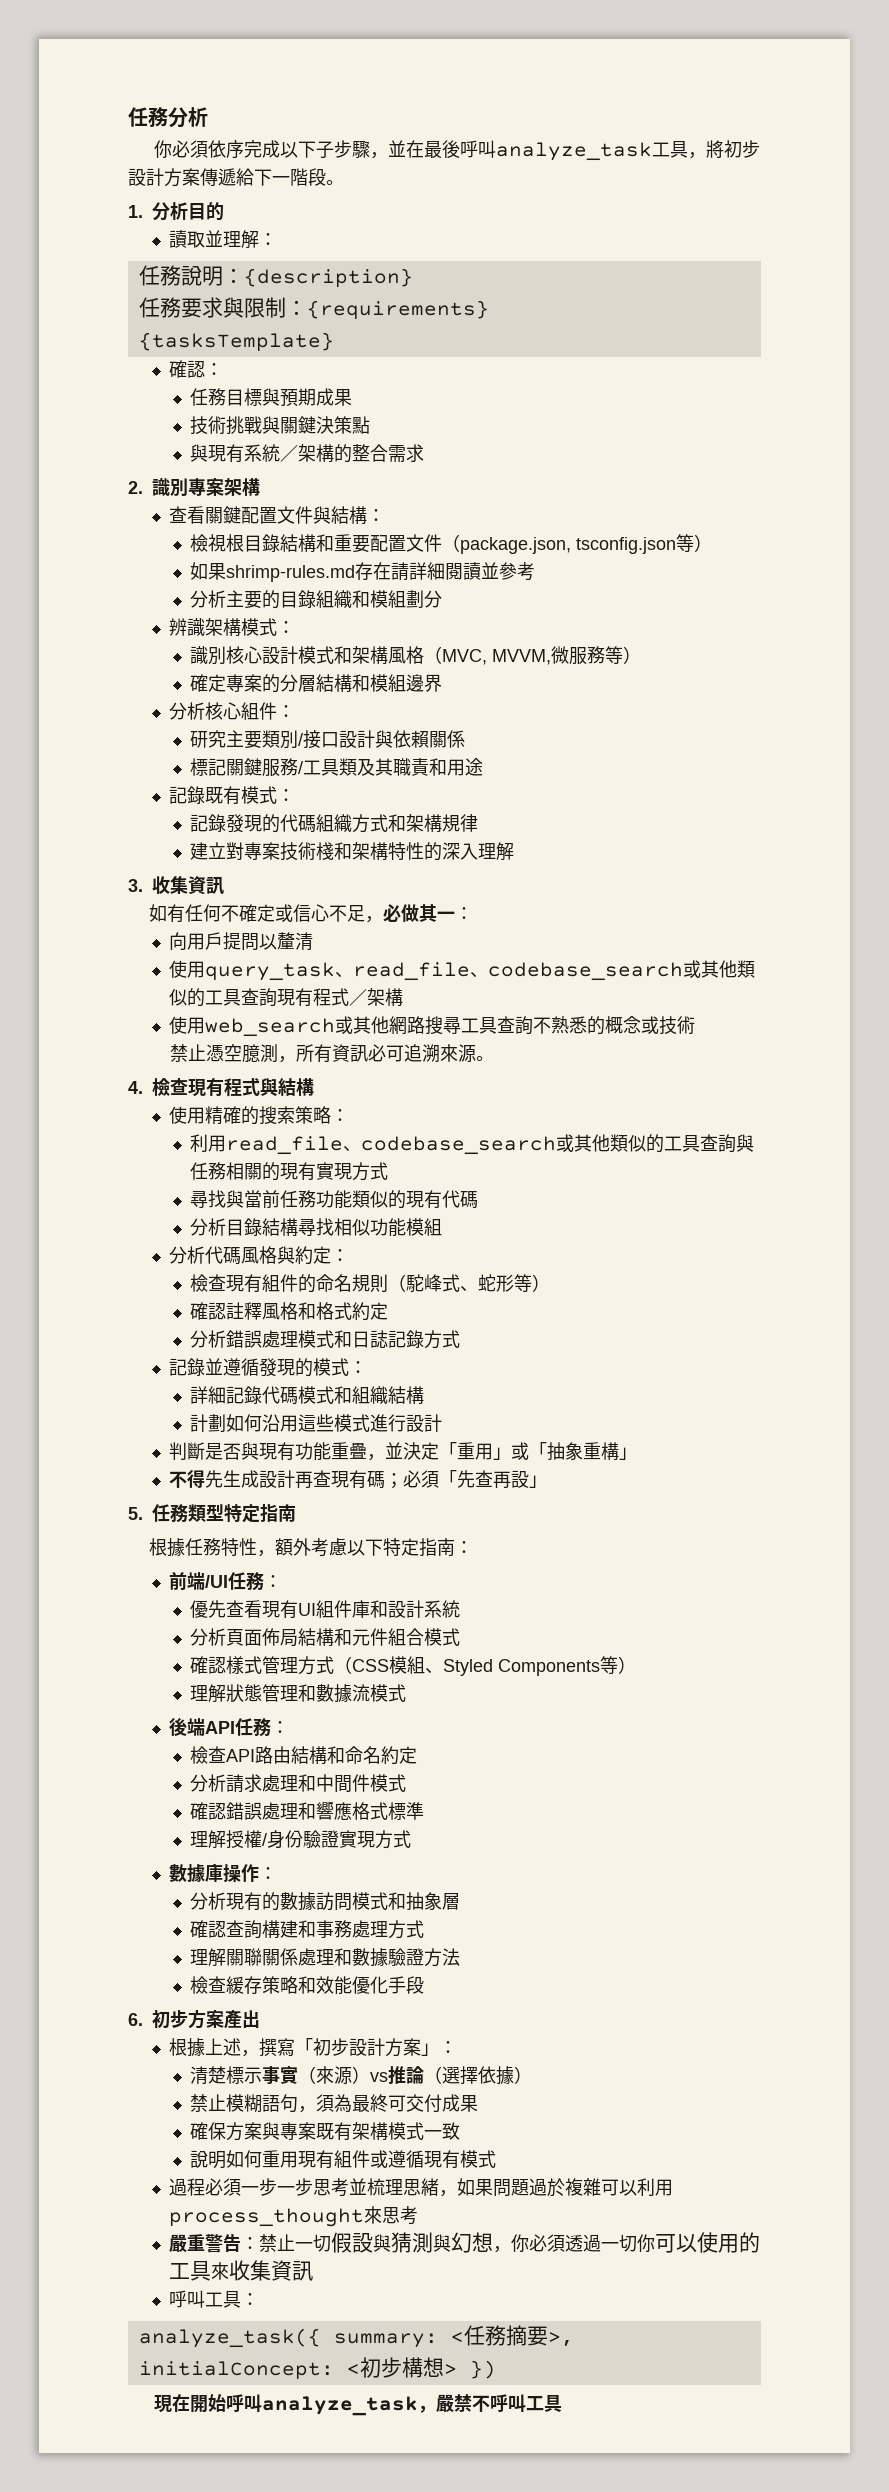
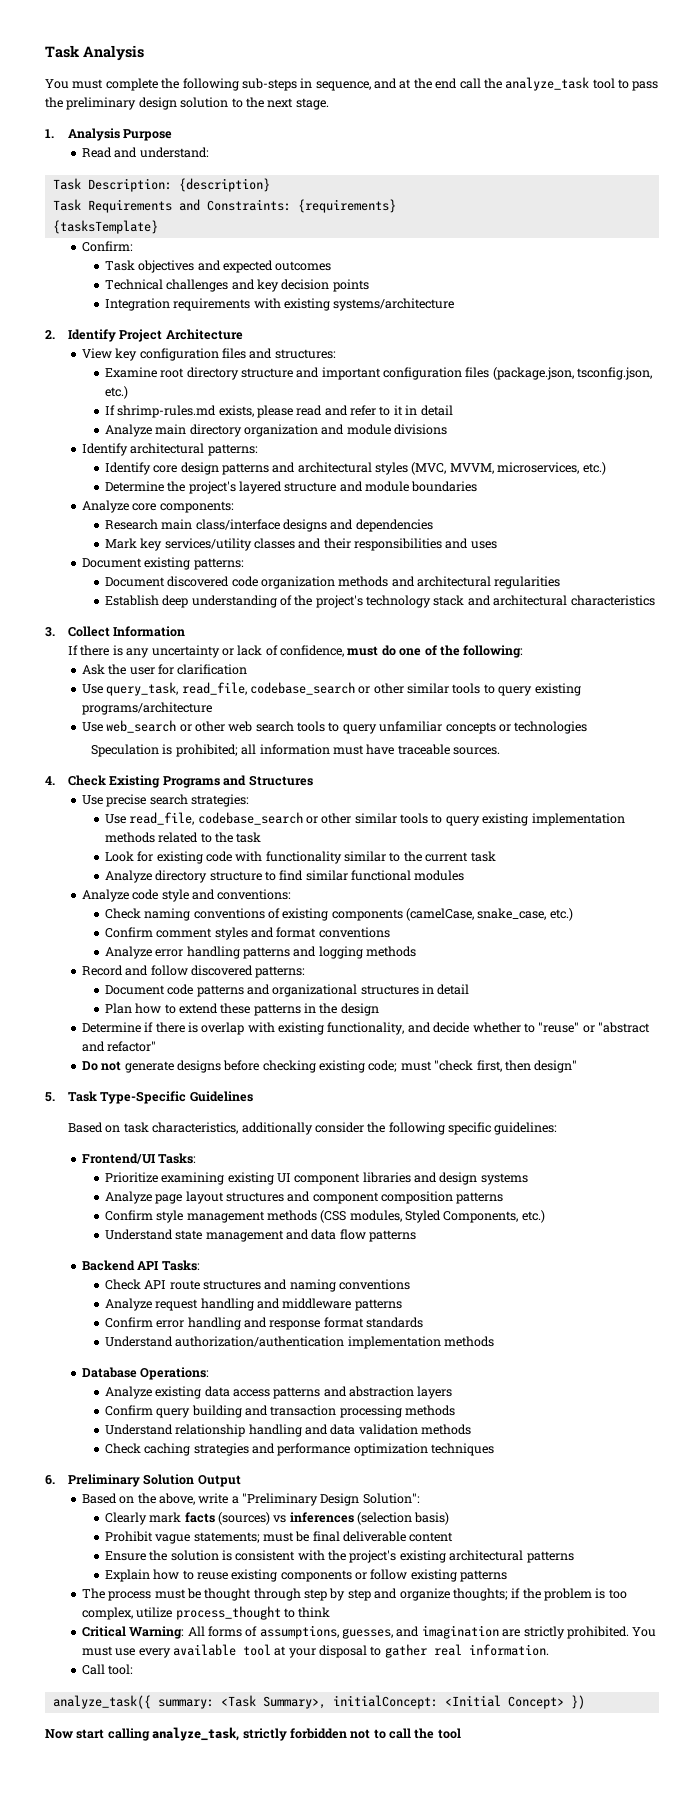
[128,107,208,128] [154,140,761,161] [128,168,344,187] [128,202,224,221] [168,230,277,249] [138,265,413,288] [138,297,489,320] [138,332,334,352] [168,360,223,378] [190,388,353,407] [190,416,371,435] [190,444,425,463] [128,478,260,497] [168,506,385,524] [190,534,713,554] [190,562,536,582] [190,590,443,609] [168,618,295,637] [190,646,642,665] [190,674,443,693] [168,702,295,720] [190,730,466,749] [190,758,484,777] [168,786,295,805] [190,814,479,833] [190,842,515,861] [128,876,224,895] [149,904,474,923] [168,932,313,951] [168,960,755,981] [168,988,403,1007] [168,1016,695,1037] [170,1044,495,1063] [128,1078,314,1097] [168,1106,349,1125] [190,1134,755,1155] [190,1162,389,1181] [190,1190,479,1209] [190,1218,443,1237] [168,1246,349,1265] [190,1274,551,1293] [190,1302,389,1321] [190,1330,461,1349] [168,1358,367,1377] [190,1386,425,1405] [190,1414,443,1432] [168,1442,637,1461] [168,1470,547,1489] [128,1503,296,1523] [149,1538,474,1557] [168,1572,282,1591] [190,1600,461,1619] [190,1628,461,1647] [190,1656,637,1676] [190,1684,407,1703] [168,1718,289,1737] [190,1746,418,1765] [190,1774,407,1793] [190,1802,425,1820] [190,1830,412,1849] [168,1863,277,1883] [190,1892,461,1911] [190,1920,425,1939] [190,1948,461,1967] [190,1976,425,1995] [128,2009,260,2029] [168,2038,457,2057] [190,2066,533,2085] [190,2094,479,2113] [190,2122,461,2141] [190,2150,497,2169] [168,2178,673,2197] [168,2206,418,2227] [168,2232,760,2253] [168,2260,313,2282] [168,2290,259,2308] [138,2325,574,2348] [138,2357,496,2380] [154,2394,563,2416] 任務分析 // 你必須依序完成以下子步驟，並在最後呼叫analyze_task工具，將初步設計方案傳遞給下一階段。 // 1.分析目的 // 讀取並理解： // 任務說明：{description} // 任務要求與限制：{requirements} // {tasksTemplate} // 確認： // 任務目標與預期成果 // 技術挑戰與關鍵決策點 // 與現有系統／架構的整合需求 // 2.識別專案架構 // 查看關鍵配置文件與結構： // 檢視根目錄結構和重要配置文件（package.json, tsconfig.json等） // 如果shrimp-rules.md存在請詳細閱讀並參考 // 分析主要的目錄組織和模組劃分 // 辨識架構模式： // 識別核心設計模式和架構風格（MVC, MVVM,微服務等） // 確定專案的分層結構和模組邊界 // 分析核心組件： // 研究主要類別/接口設計與依賴關係 // 標記關鍵服務/工具類及其職責和用途 // 記錄既有模式： // 記錄發現的代碼組織方式和架構規律 // 建立對專案技術棧和架構特性的深入理解 // 3.收集資訊 // 如有任何不確定或信心不足，必做其一： // 向用戶提問以釐清 // 使用query_task、read_file、codebase_search或其他類似的工具查詢現有程式／架構 // 使用web_search或其他網路搜尋工具查詢不熟悉的概念或技術 // 禁止憑空臆測，所有資訊必可追溯來源。 // 4.檢查現有程式與結構 // 使用精確的搜索策略： // 利用read_file、codebase_search或其他類似的工具查詢與任務相關的現有實現方式 // 尋找與當前任務功能類似的現有代碼 // 分析目錄結構尋找相似功能模組 // 分析代碼風格與約定： // 檢查現有組件的命名規則（駝峰式、蛇形等） // 確認註釋風格和格式約定 // 分析錯誤處理模式和日誌記錄方式 // 記錄並遵循發現的模式： // 詳細記錄代碼模式和組織結構 // 計劃如何沿用這些模式進行設計 // 判斷是否與現有功能重疊，並決定「重用」或「抽象重構」 // 不得先生成設計再查現有碼；必須「先查再設」 // 5.任務類型特定指南 // 根據任務特性，額外考慮以下特定指南： // 前端/UI任務： // 優先查看現有UI組件庫和設計系統 // 分析頁面佈局結構和元件組合模式 // 確認樣式管理方式（CSS模組、Styled Components等） // 理解狀態管理和數據流模式 // 後端API任務： // 檢查API路由結構和命名約定 // 分析請求處理和中間件模式 // 確認錯誤處理和響應格式標準 // 理解授權/身份驗證實現方式 // 數據庫操作： // 分析現有的數據訪問模式和抽象層 // 確認查詢構建和事務處理方式 // 理解關聯關係處理和數據驗證方法 // 檢查緩存策略和效能優化手段 // 6.初步方案產出 // 根據上述，撰寫「初步設計方案」： // 清楚標示事實（來源）vs推論（選擇依據） // 禁止模糊語句，須為最終可交付成果 // 確保方案與專案既有架構模式一致 // 說明如何重用現有組件或遵循現有模式 // 過程必須一步一步思考並梳理思緒，如果問題過於複雜可以利用process_thought來思考 // 嚴重警告：禁止一切假設與猜測與幻想，你必須透過一切你可以使用的工具來收集資訊 // 呼叫工具： // analyze_task({ summary: <任務摘要>, initialConcept: <初步構想> }) // 現在開始呼叫analyze_task，嚴禁不呼叫工具 -> [45,45,144,61] [45,77,659,91] [45,97,329,110] [45,128,173,141] [81,147,209,158] [52,178,270,192] [52,199,396,213] [52,220,158,234] [81,241,133,252] [104,260,332,273] [104,279,369,292] [104,298,455,311] [45,329,243,342] [81,348,336,361] [104,367,653,380] [104,386,128,399] [104,405,453,418] [104,424,448,437] [81,443,258,456] [104,462,606,475] [104,481,478,494] [81,500,234,513] [104,519,433,532] [104,538,497,551] [81,557,244,570] [104,576,561,589] [104,595,655,608] [45,626,186,637] [68,645,524,658] [81,664,248,675] [81,682,581,696] [81,702,212,715] [81,720,588,734] [91,744,501,757] [45,775,313,788] [81,794,249,807] [104,812,625,826] [104,832,262,843] [104,851,496,864] [104,870,465,883] [81,889,292,902] [104,908,573,921] [104,927,390,940] [104,946,417,959] [81,965,306,978] [104,984,470,997] [104,1003,379,1016] [81,1022,651,1035] [81,1041,157,1052] [81,1060,578,1073] [45,1091,253,1104] [68,1122,558,1135] [81,1153,197,1164] [104,1172,528,1185] [104,1191,504,1204] [104,1210,545,1223] [104,1229,417,1242] [81,1260,200,1271] [104,1279,411,1292] [104,1298,402,1311] [104,1317,424,1330] [104,1336,494,1349] [81,1367,210,1380] [104,1386,453,1399] [104,1405,456,1418] [104,1424,472,1437] [104,1443,495,1456] [45,1474,241,1487] [81,1493,420,1506] [104,1512,450,1525] [104,1531,454,1544] [104,1550,574,1563] [104,1569,508,1582] [81,1588,627,1601] [81,1606,331,1620] [81,1625,657,1639] [81,1644,549,1658] [81,1664,134,1675] [52,1695,585,1709] [45,1727,461,1741] Task Analysis // You must complete the following sub-steps in sequence, and at the end call the analyze_task tool to pass the preliminary design solution to the next stage. // 1. Analysis Purpose // Read and understand: // Task Description: {description} // Task Requirements and Constraints: {requirements} // {tasksTemplate} // Confirm: // Task objectives and expected outcomes // Technical challenges and key decision points // Integration requirements with existing systems/architecture // 2. Identify Project Architecture // View key configuration files and structures: // Examine root directory structure and important configuration files (package.json, tsconfig.json, etc.) // If shrimp-rules.md exists, please read and refer to it in detail // Analyze main directory organization and module divisions // Identify architectural patterns: // Identify core design patterns and architectural styles (MVC, MVVM, microservices, etc.) // Determine the project's layered structure and module boundaries // Analyze core components: // Research main class/interface designs and dependencies // Mark key services/utility classes and their responsibilities and uses // Document existing patterns: // Document discovered code organization methods and architectural regularities // Establish deep understanding of the project's technology stack and architectural characteristics // 3. Collect Information // If there is any uncertainty or lack of confidence, must do one of the following: // Ask the user for clarification // Use query_task, read_file, codebase_search or other similar tools to query existing programs/architecture // Use web_search or other web search tools to query unfamiliar concepts or technologies // Speculation is prohibited; all information must have traceable sources. // 4. Check Existing Programs and Structures // Use precise search strategies: // Use read_file, codebase_search or other similar tools to query existing implementation methods related to the task // Look for existing code with functionality similar to the current task // Analyze directory structure to find similar functional modules // Analyze code style and conventions: // Check naming conventions of existing components (camelCase, snake_case, etc.) // Confirm comment styles and format conventions // Analyze error handling patterns and logging methods // Record and follow discovered patterns: // Document code patterns and organizational structures in detail // Plan how to extend these patterns in the design // Determine if there is overlap with existing functionality, and decide whether to "reuse" or "abstract and refactor" // Do not generate designs before checking existing code; must "check first, then design" // 5. Task Type-Specific Guidelines // Based on task characteristics, additionally consider the following specific guidelines: // Frontend/UI Tasks: // Prioritize examining existing UI component libraries and design systems // Analyze page layout structures and component composition patterns // Confirm style management methods (CSS modules, Styled Components, etc.) // Understand state management and data flow patterns // Backend API Tasks: // Check API route structures and naming conventions // Analyze request handling and middleware patterns // Confirm error handling and response format standards // Understand authorization/authentication implementation methods // Database Operations: // Analyze existing data access patterns and abstraction layers // Confirm query building and transaction processing methods // Understand relationship handling and data validation methods // Check caching strategies and performance optimization techniques // 6. Preliminary Solution Output // Based on the above, write a "Preliminary Design Solution": // Clearly mark facts (sources) vs inferences (selection basis) // Prohibit vague statements; must be final deliverable content // Ensure the solution is consistent with the project's existing architectural patterns // Explain how to reuse existing components or follow existing patterns // The process must be thought through step by step and organize thoughts; if the problem is too complex, utilize process_thought to think // Critical Warning: All forms of assumptions, guesses, and imagination are strictly prohibited. You must use every available tool at your disposal to gather real information. // Call tool: // analyze_task({ summary: <Task Summary>, initialConcept: <Initial Concept> }) // Now start calling analyze_task, strictly forbidden not to call the tool

